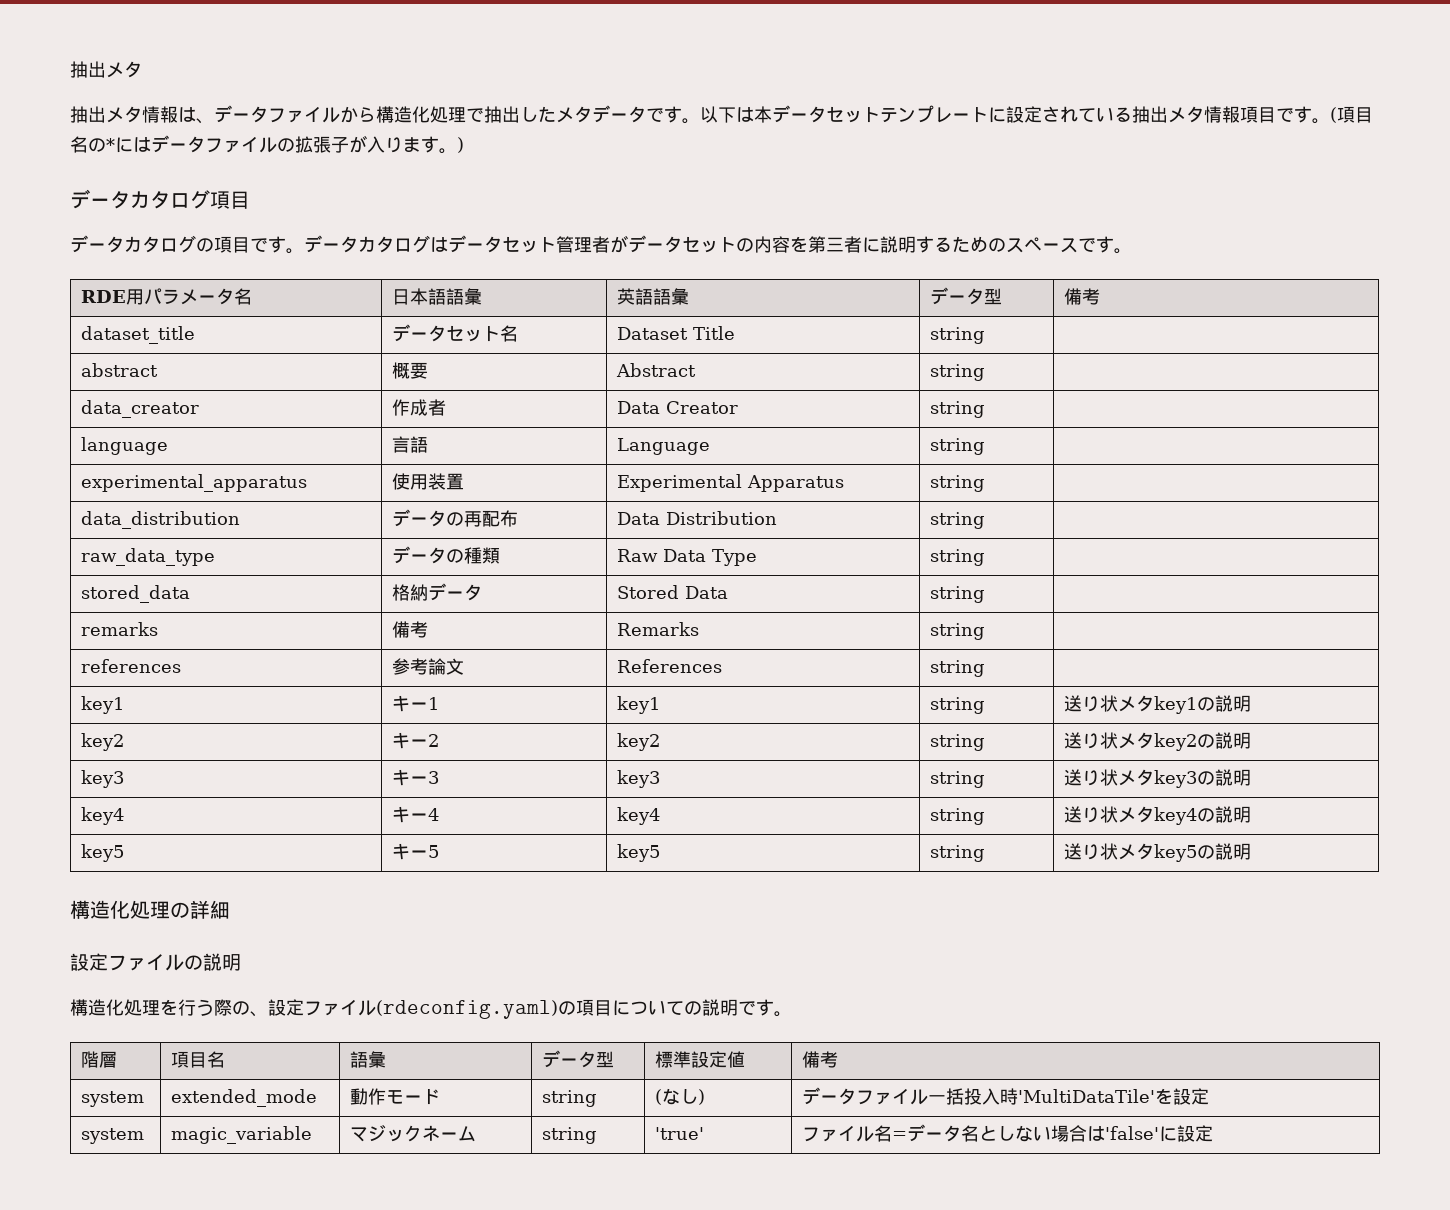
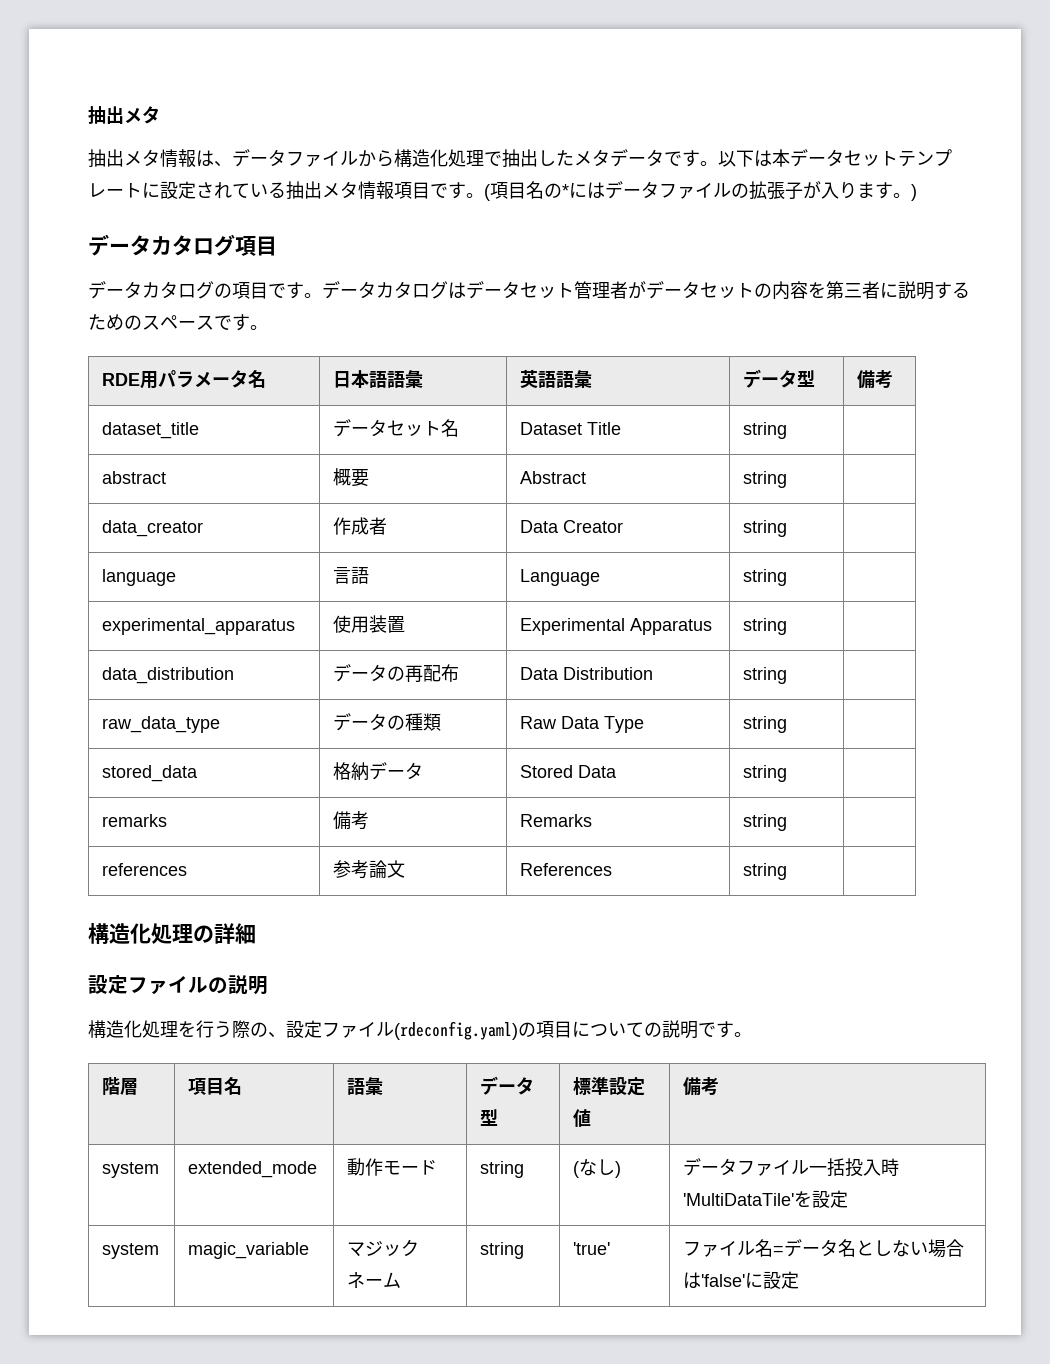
[80,696,124,714] [391,695,439,712] [616,696,660,714] [929,697,985,714] [1063,695,1251,714] [80,733,124,751] [391,732,439,749] [616,733,660,751] [929,734,985,751] [1063,732,1251,751] [80,770,124,788] [391,769,439,786] [616,770,660,788] [929,771,985,788] [1063,769,1251,788] [80,807,124,825] [391,806,439,823] [616,807,660,825] [929,808,985,825] [1063,806,1251,825] [80,844,124,862] [391,843,439,860] [616,844,660,862] [929,845,985,862] [1063,843,1251,862] // key1 | キー1 | key1 | string | 送り状メタkey1の説明 // key2 | キー2 | key2 | string | 送り状メタkey2の説明 // key3 | キー3 | key3 | string | 送り状メタkey3の説明 // key4 | キー4 | key4 | string | 送り状メタkey4の説明 // key5 | キー5 | key5 | string | 送り状メタkey5の説明 -> (788, 871) none

